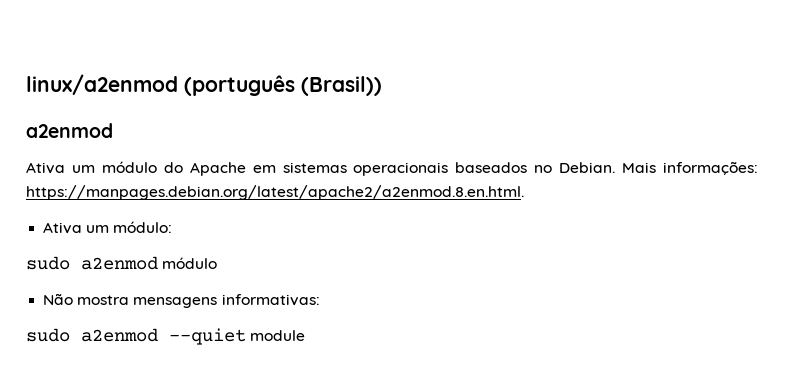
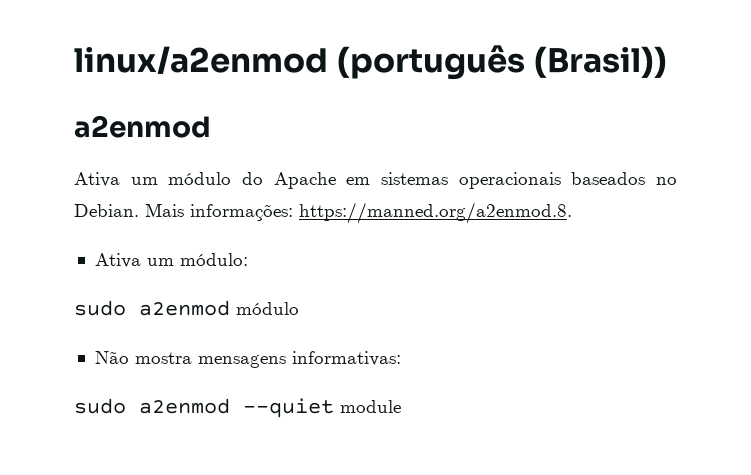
[26,185,524,200] https://manpages.debian.org/latest/apache2/a2enmod.8.en.html. -> [299,202,572,224] https://manned.org/a2enmod.8.

